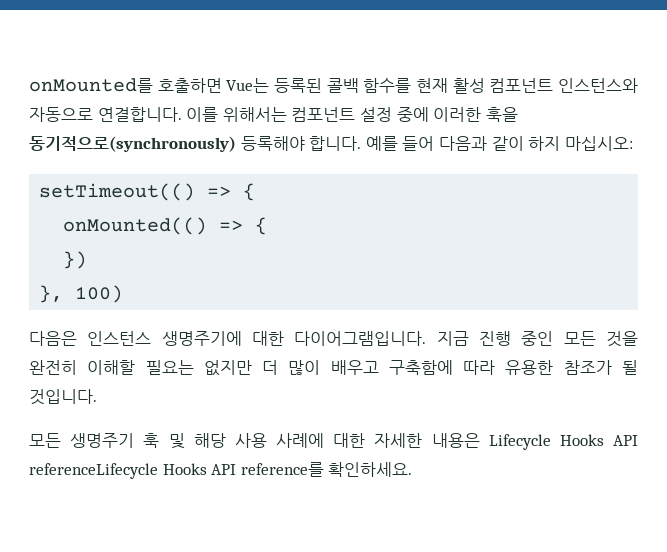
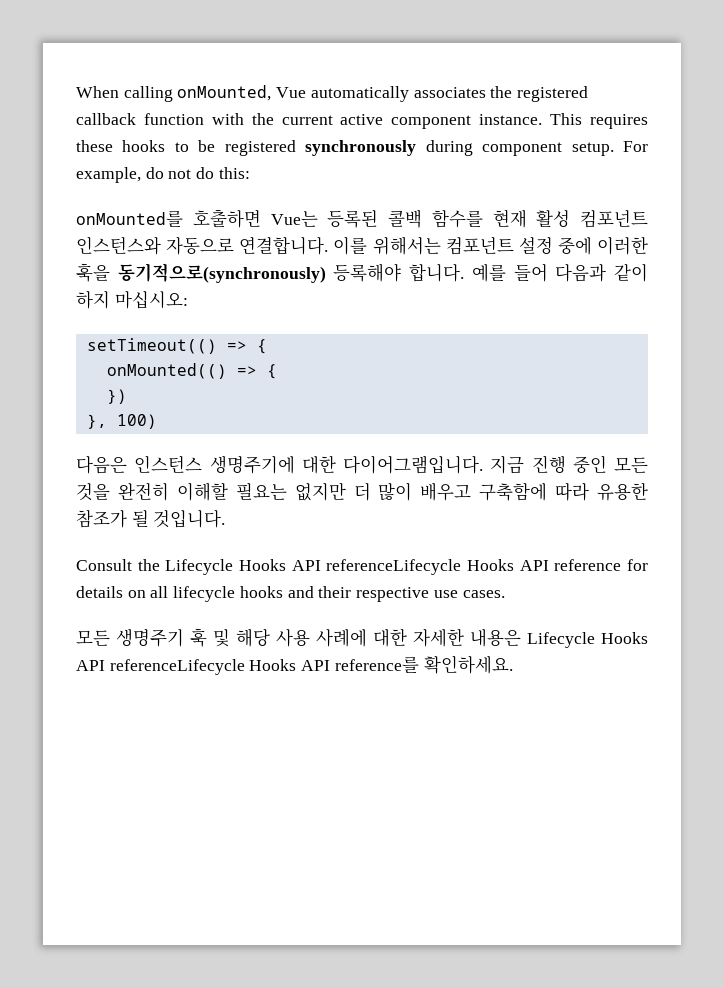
(29, 85) none -> [76,85,589,102] [76,113,649,129] [76,140,649,156] [76,167,250,183] When calling onMounted, Vue automatically associates the registered callback function with the current active component instance. This requires these hooks to be registered synchronously during component setup. For example, do not do this: //
(97, 397) none -> [76,559,648,575] [76,586,505,602] // Consult the Lifecycle Hooks API referenceLifecycle Hooks API reference for details on all lifecycle hooks and their respective use cases.

